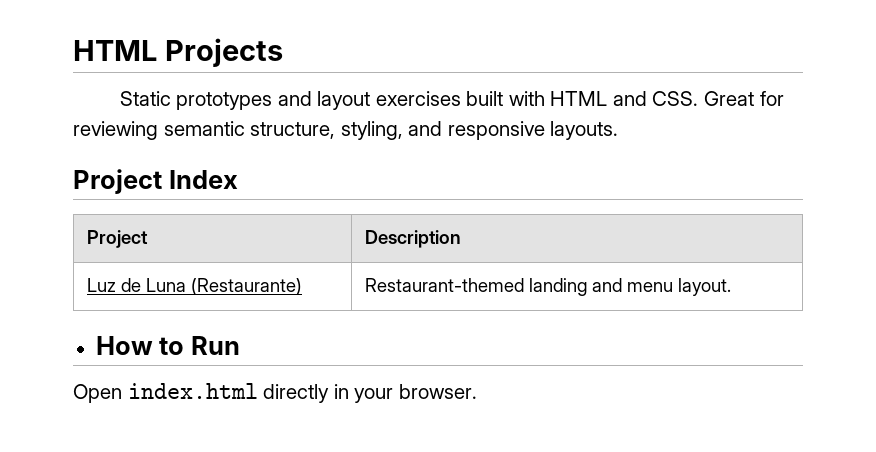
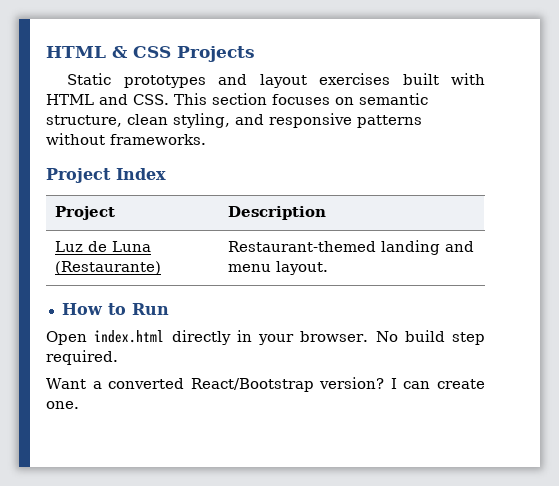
[73,40,157,61] HTML -> [46,46,171,58] HTML & CSS
[703,91,784,106] [73,121,158,140] Great for reviewing -> [174,93,354,105] This section focuses on
(336, 130) none -> [127,114,168,125] clean
[550,121,619,140] layouts. -> [357,115,422,128] [46,133,206,145] patterns without frameworks.
(477, 391) none -> [375,330,485,345] [46,350,118,365] [46,377,486,392] [46,401,79,409] No build step required. // Want a converted React/Bootstrap version? I can create one.

